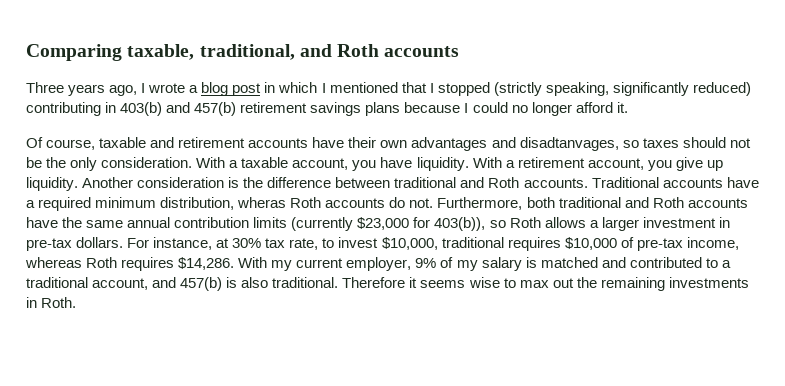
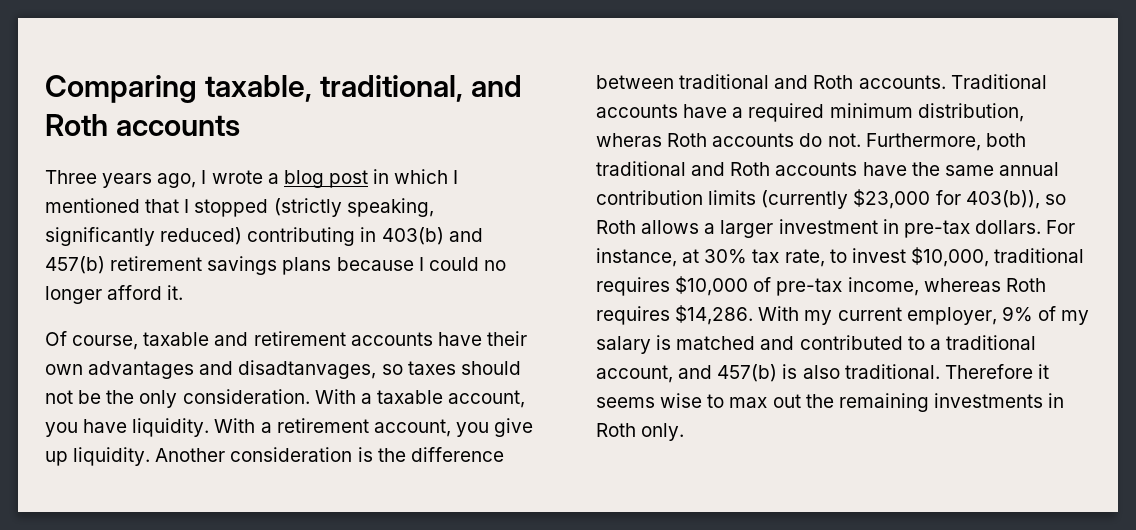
[41,297,77,308] Roth. -> [596,423,685,441] Roth only.

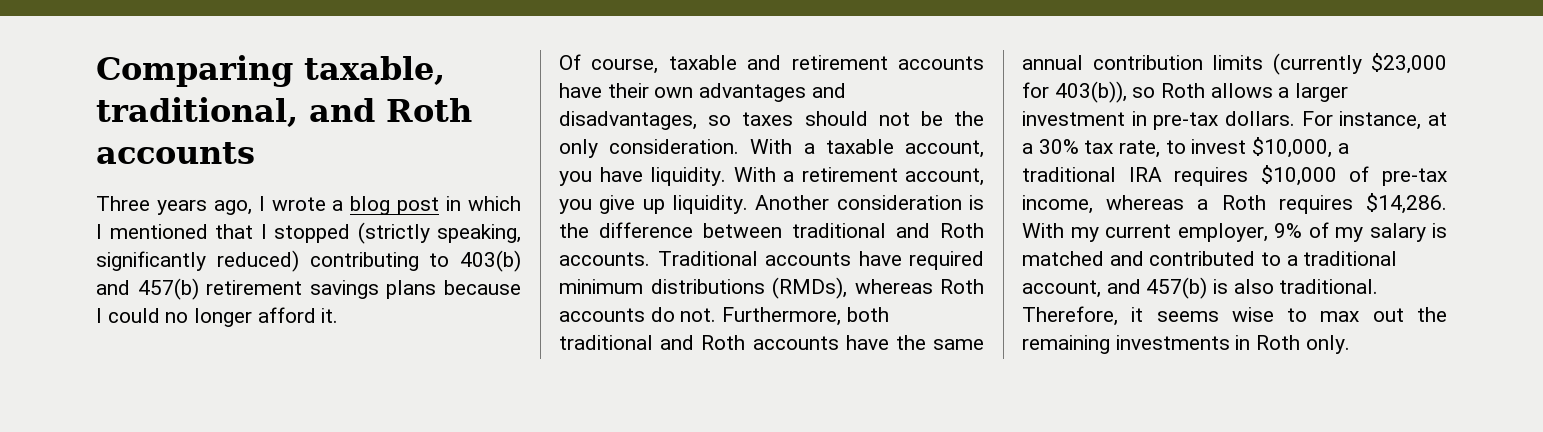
[360,227,377,242] in -> [429,253,450,267] to
[238,360,377,379] disadtanvages, -> [559,111,697,130] disadvantages,
[732,107,744,118] a -> (902, 258) none
[917,103,1024,122] [596,133,662,147] distribution, wheras -> [650,277,933,299] distributions (RMDs), whereas
(700, 256) none -> [1022,143,1033,154] a
[994,248,1085,263] traditional -> [1337,143,1349,154] [1022,167,1162,182] a traditional IRA
(1001, 285) none -> [1197,199,1209,210] a
[944,364,1033,379] Therefore -> [1022,306,1118,326] Therefore,

